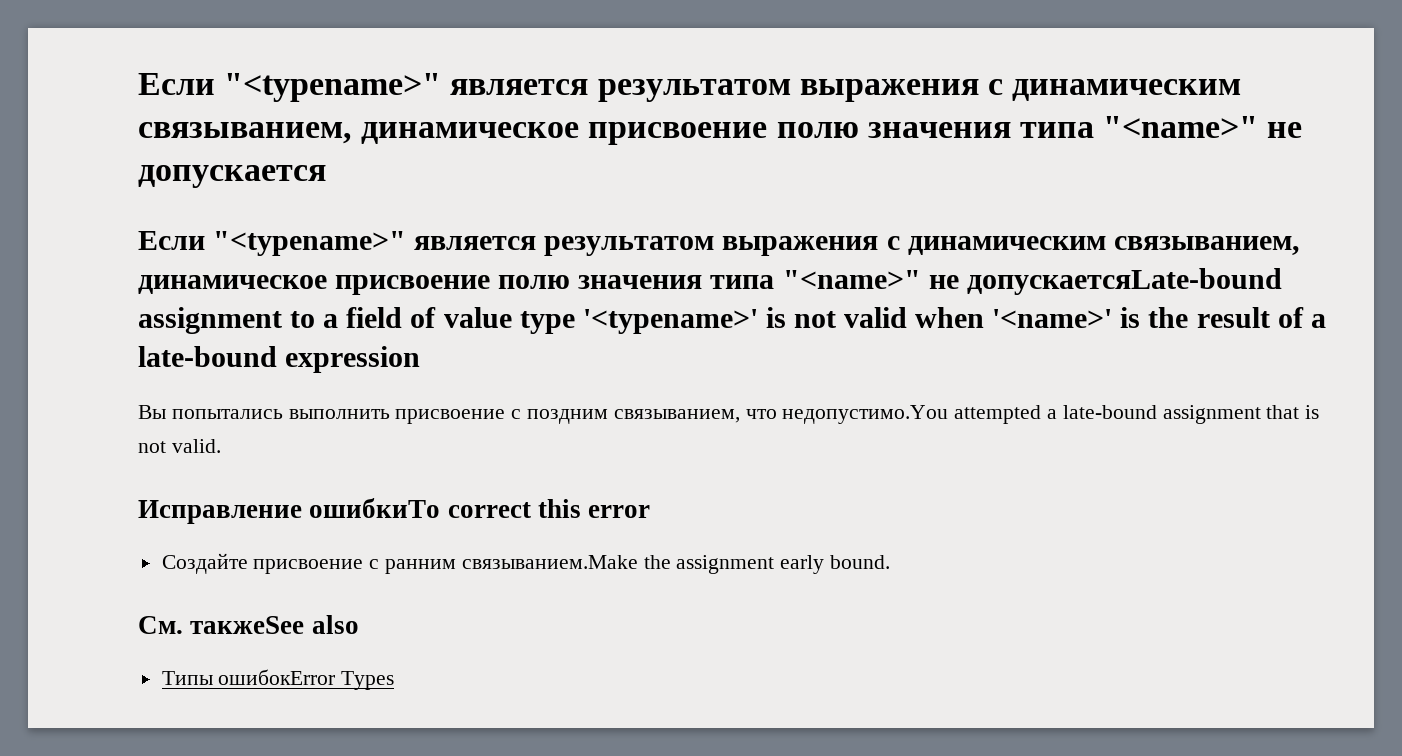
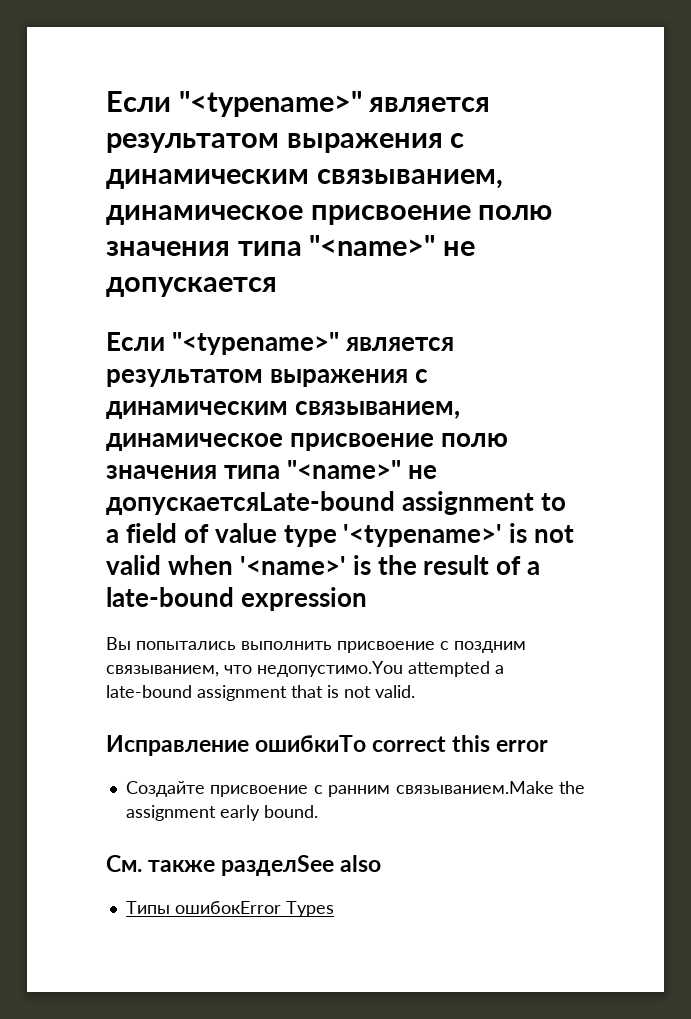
[190,616,305,634] такжеSee -> [148,855,335,876] также разделSee

